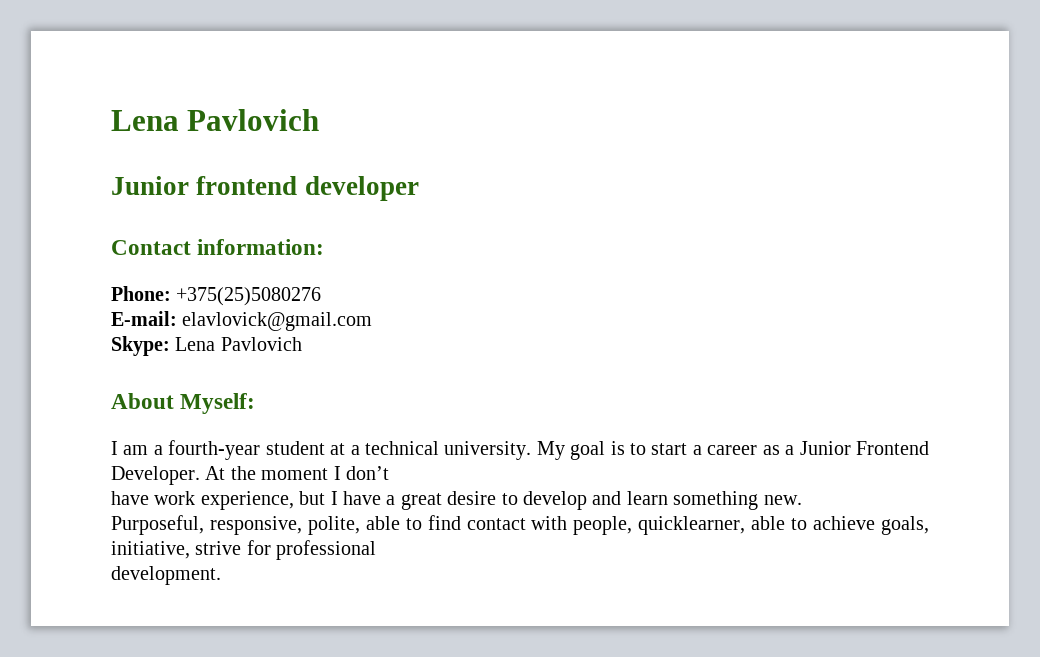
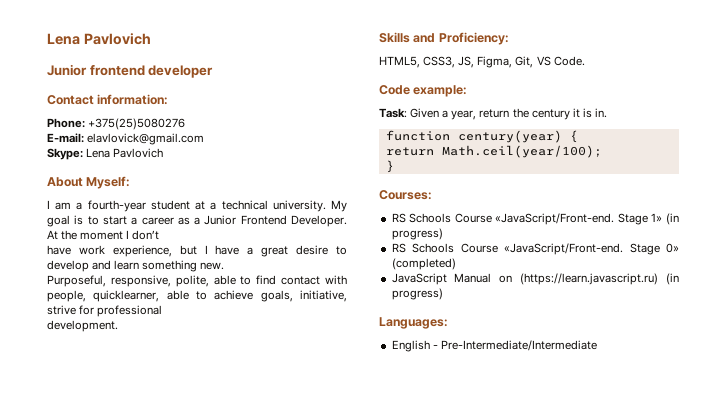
(221, 575) none -> [379,32,509,45] [379,56,585,68] [379,85,468,97] [379,108,607,120] [385,130,578,143] [385,145,602,158] [385,160,394,173] [379,190,432,200] [391,213,679,225] [391,228,443,240] [391,243,679,255] [391,258,456,270] [391,273,679,285] [391,288,443,300] [379,317,448,329] [391,340,597,352] // Skills and Proficiency: // HTML5, CSS3, JS, Figma, Git, VS Code. // Code example: // Task: Given a year, return the century it is in. // function century(year) { // return Math.ceil(year/100); // } // Courses: // RS Schools Course «JavaScript/Front-end. Stage 1» (in progress) // RS Schools Course «JavaScript/Front-end. Stage 0» (completed) // JavaScript Manual on (https://learn.javascript.ru) (in progress) // Languages: // English - Pre-Intermediate/Intermediate

